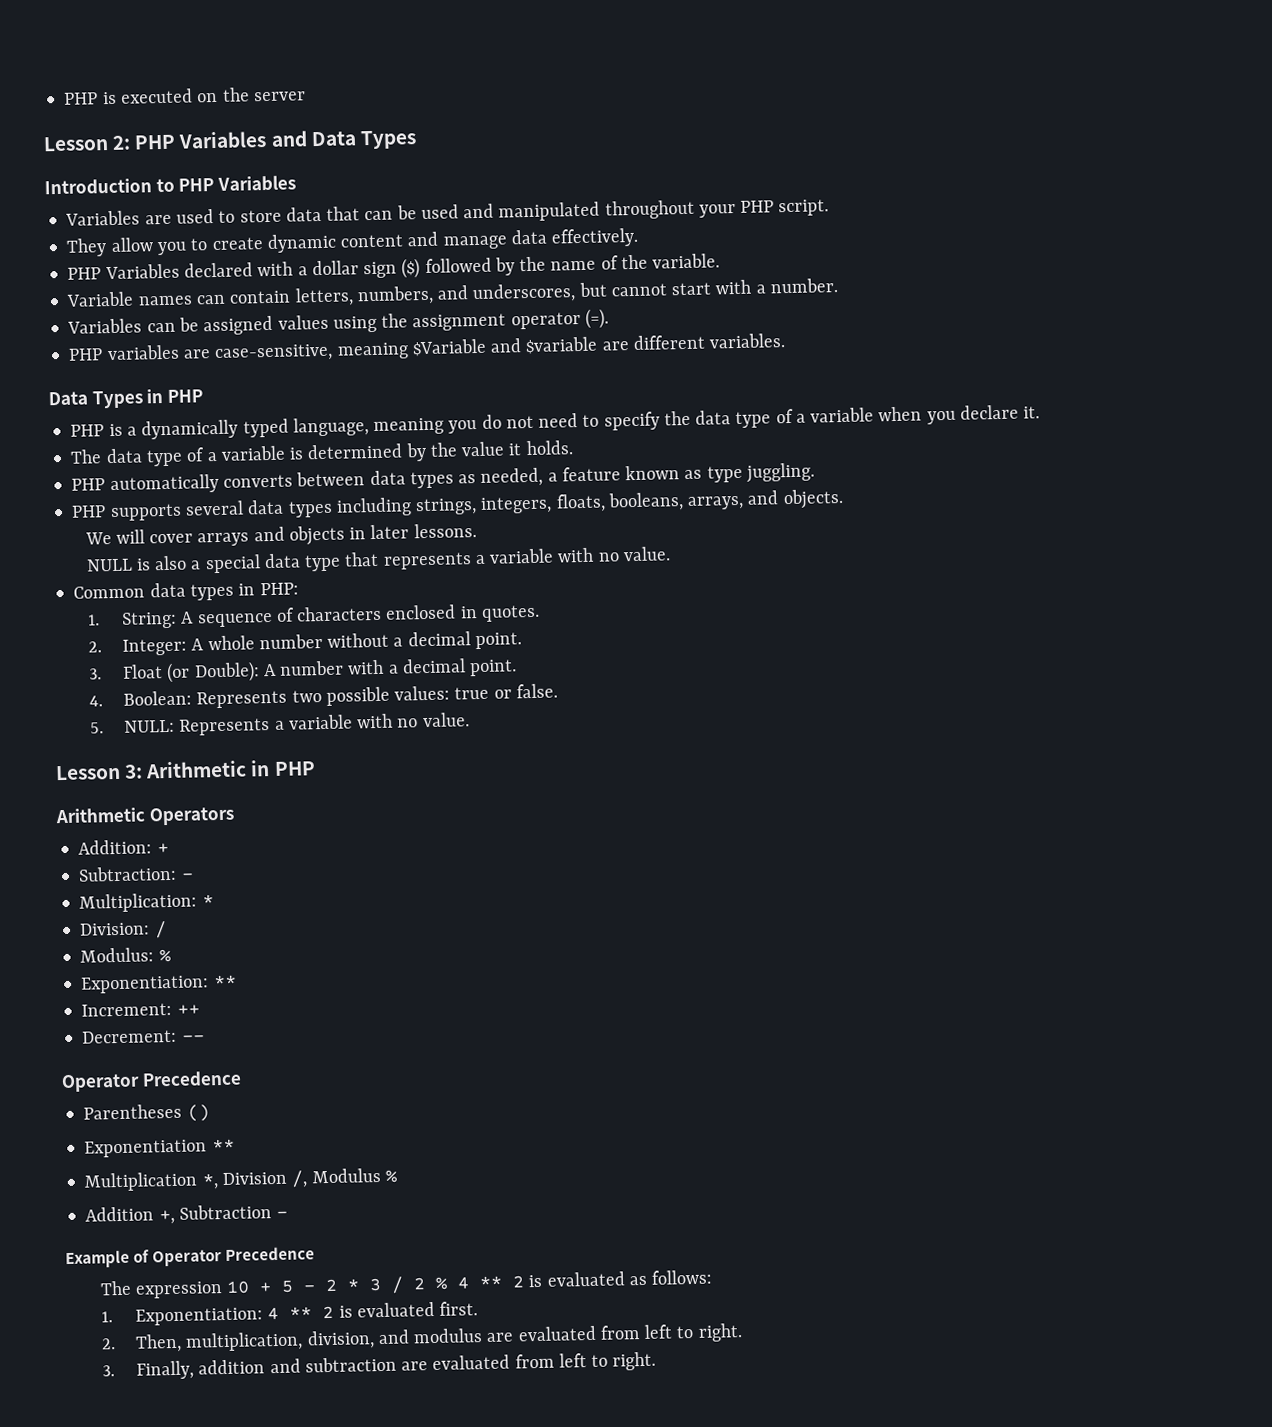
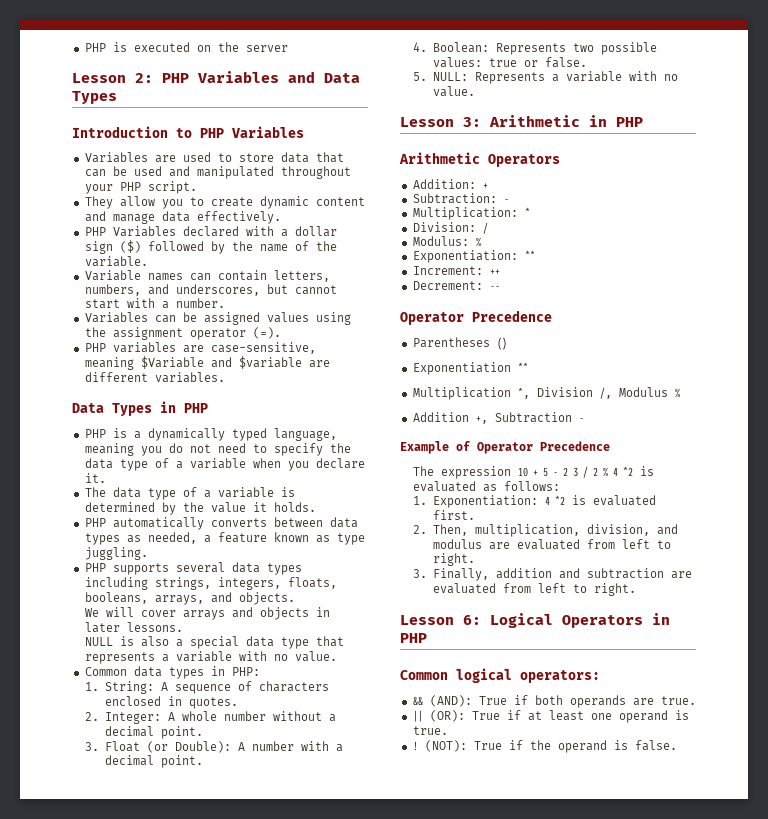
[347,1278,361,1291] * -> (569, 471) none
[479,1275,525,1289] ** 2 -> [623,466,634,476] *2
[289,1305,335,1319] ** 2 -> [555,495,566,505] *2
(657, 1361) none -> [400,613,670,628] [400,633,427,643] [400,668,600,683] [412,695,696,708] [412,710,689,723] [412,726,448,735] [412,740,677,753] // Lesson 6: Logical Operators in PHP // Common logical operators: // && (AND): True if both operands are true. // || (OR): True if at least one operand is true. // ! (NOT): True if the operand is false.

